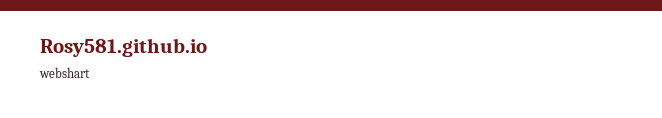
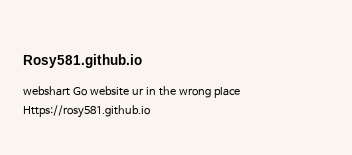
(90, 72) none -> [72,86,240,98] [23,105,150,118] Go website ur in the wrong place Https://rosy581.github.io

